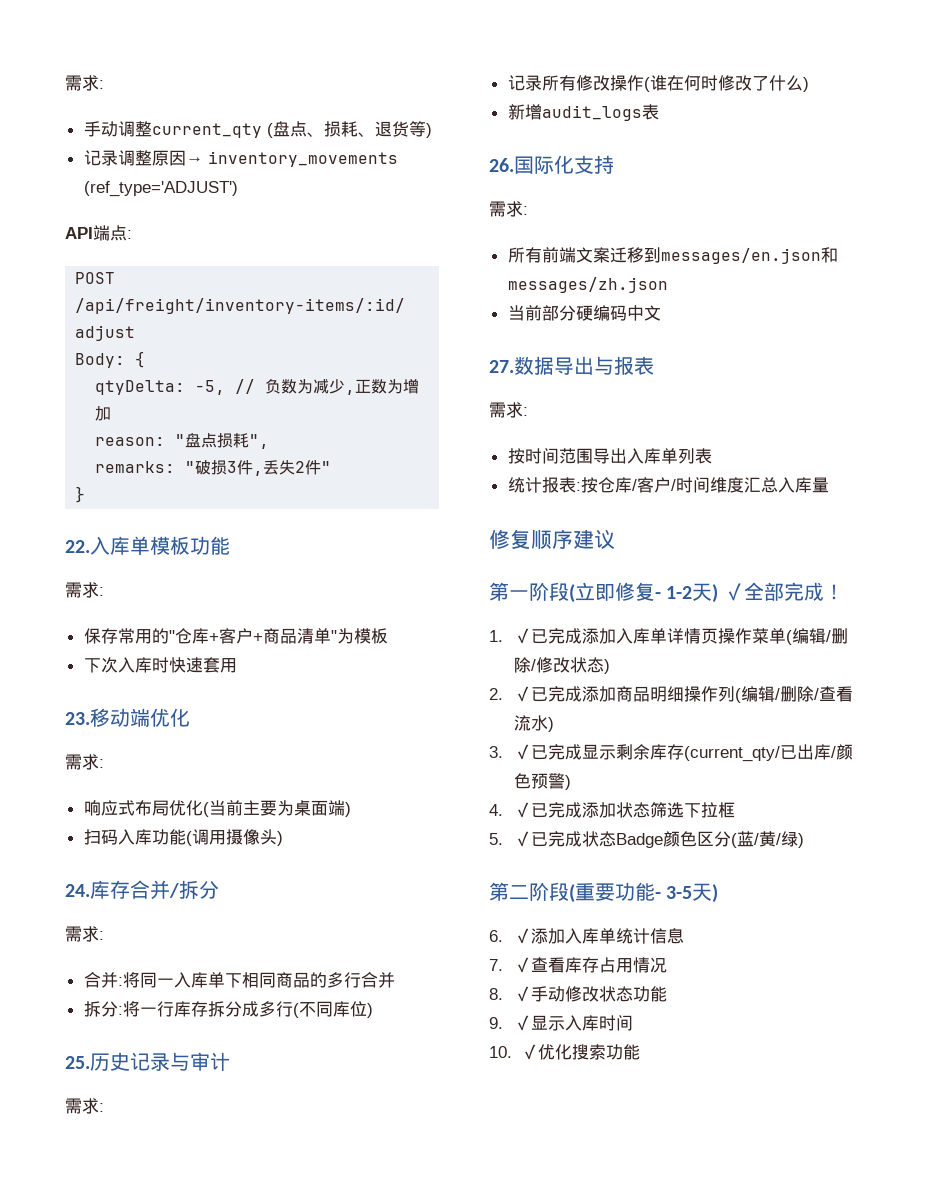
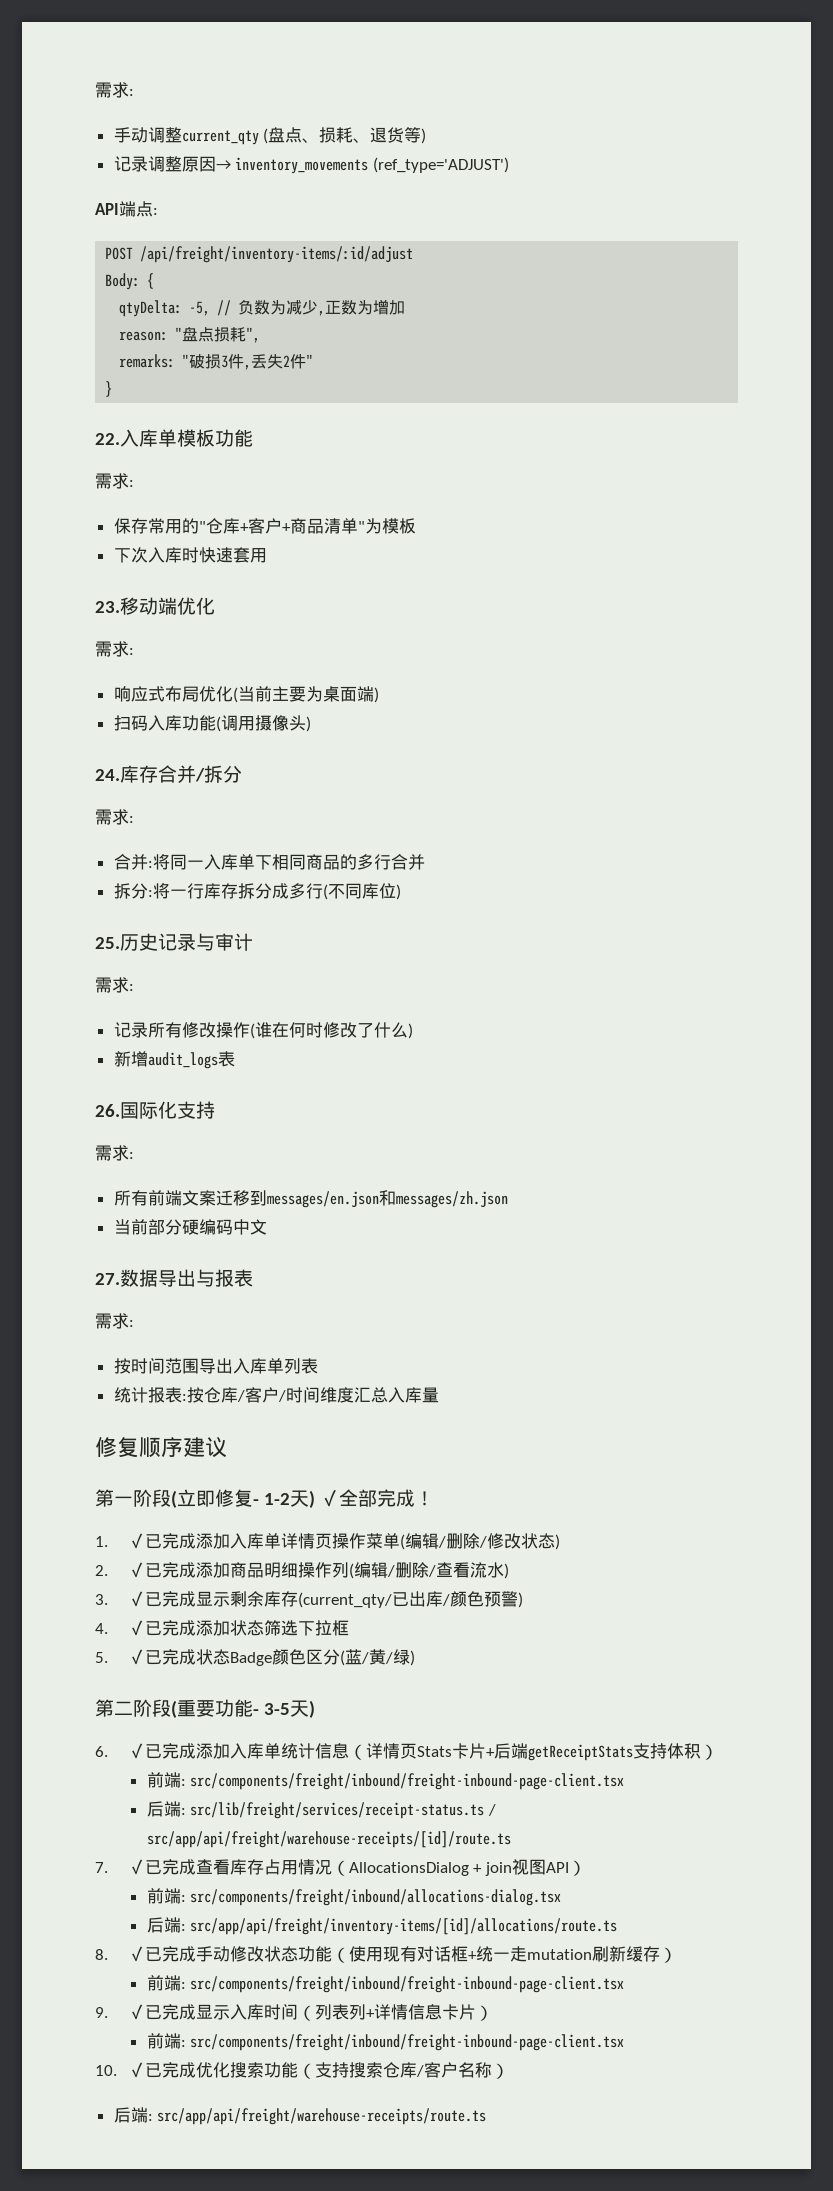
(531, 936) none -> [144,1743,196,1759] 已完成
(684, 936) none -> [348,1743,718,1761] [146,1772,625,1790] [146,1801,496,1819] [146,1831,511,1848] （详情页Stats卡片+后端getReceiptStats支持体积） // 前端: src/components/freight/inbound/freight-inbound-page-client.tsx // 后端: src/lib/freight/services/receipt-status.ts / src/app/api/freight/warehouse-receipts/[id]/route.ts
(531, 965) none -> [144,1859,196,1875] 已完成
(667, 965) none -> [331,1859,587,1876] [146,1888,562,1906] [146,1917,618,1935] （AllocationsDialog + join视图API） // 前端: src/components/freight/inbound/allocations-dialog.tsx // 后端: src/app/api/freight/inventory-items/[id]/allocations/route.ts
(531, 994) none -> [144,1946,196,1962] 已完成
(667, 994) none -> [331,1946,677,1963] [146,1975,625,1993] （使用现有对话框+统一走mutation刷新缓存） // 前端: src/components/freight/inbound/freight-inbound-page-client.tsx
(531, 1023) none -> [144,2004,196,2020] 已完成
(633, 1023) none -> [297,2004,493,2021] [146,2033,625,2051] （列表列+详情信息卡片） // 前端: src/components/freight/inbound/freight-inbound-page-client.tsx
(538, 1052) none -> [144,2062,196,2078] 已完成
(640, 1052) none -> [297,2062,509,2079] [113,2107,487,2125] （支持搜索仓库/客户名称） // 后端: src/app/api/freight/warehouse-receipts/route.ts

